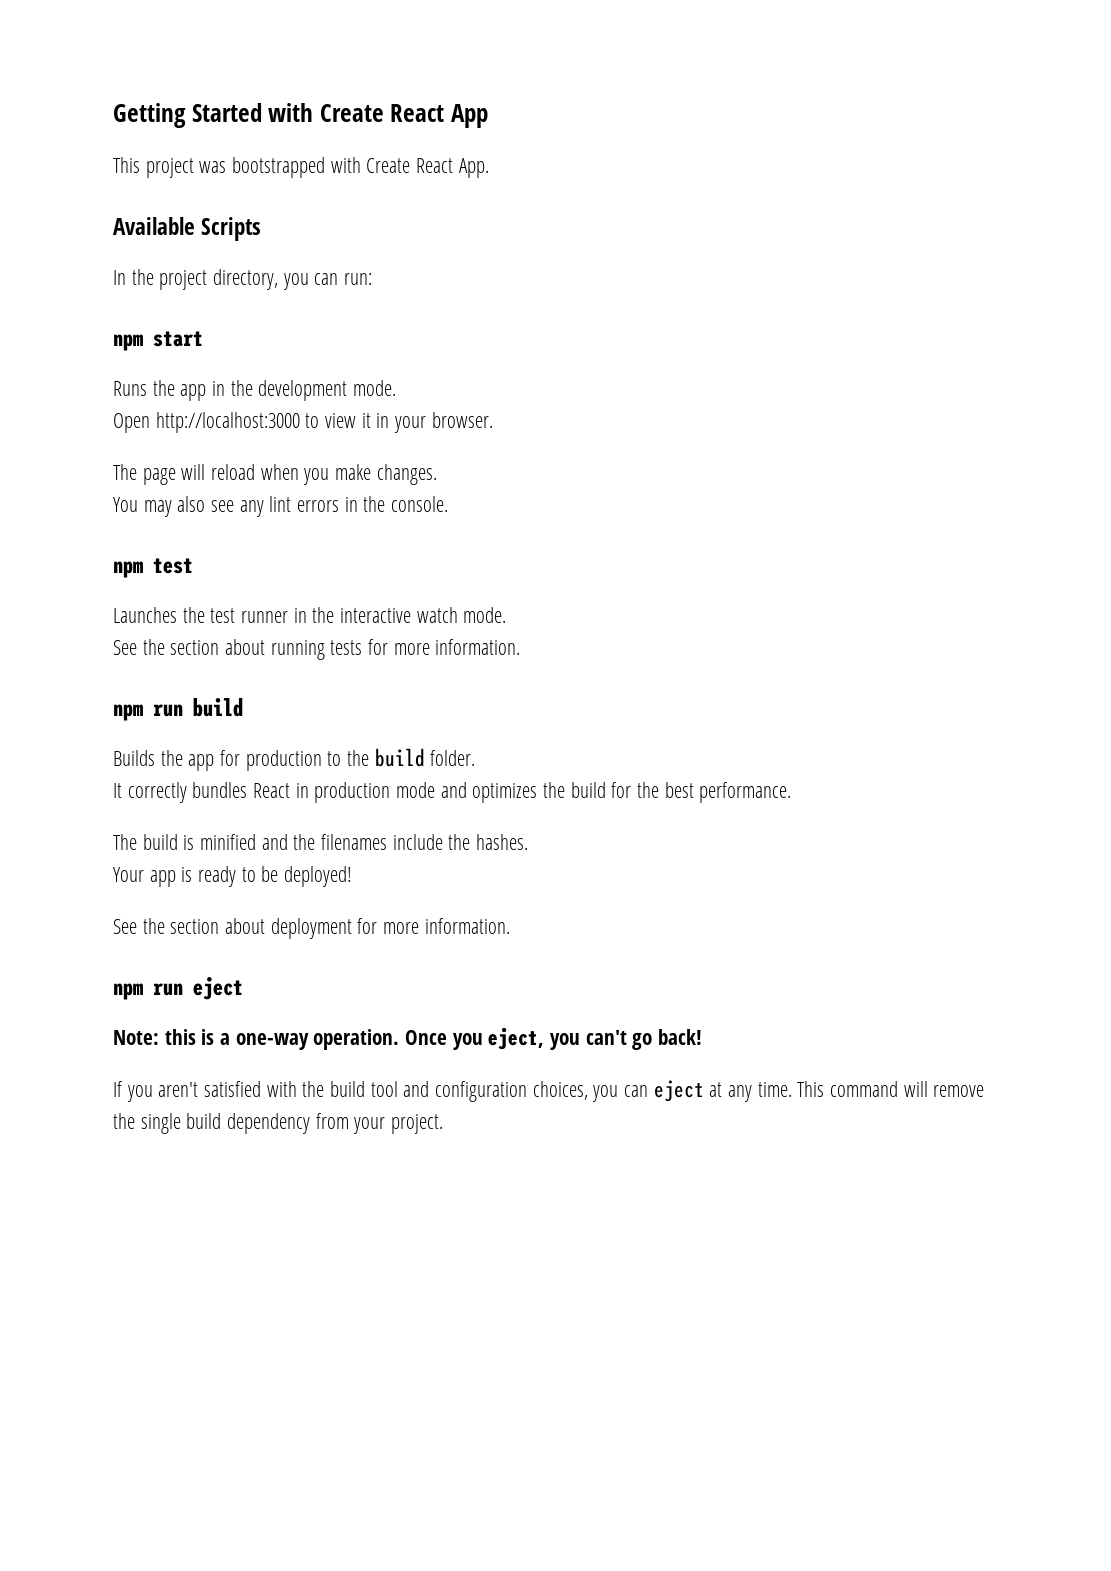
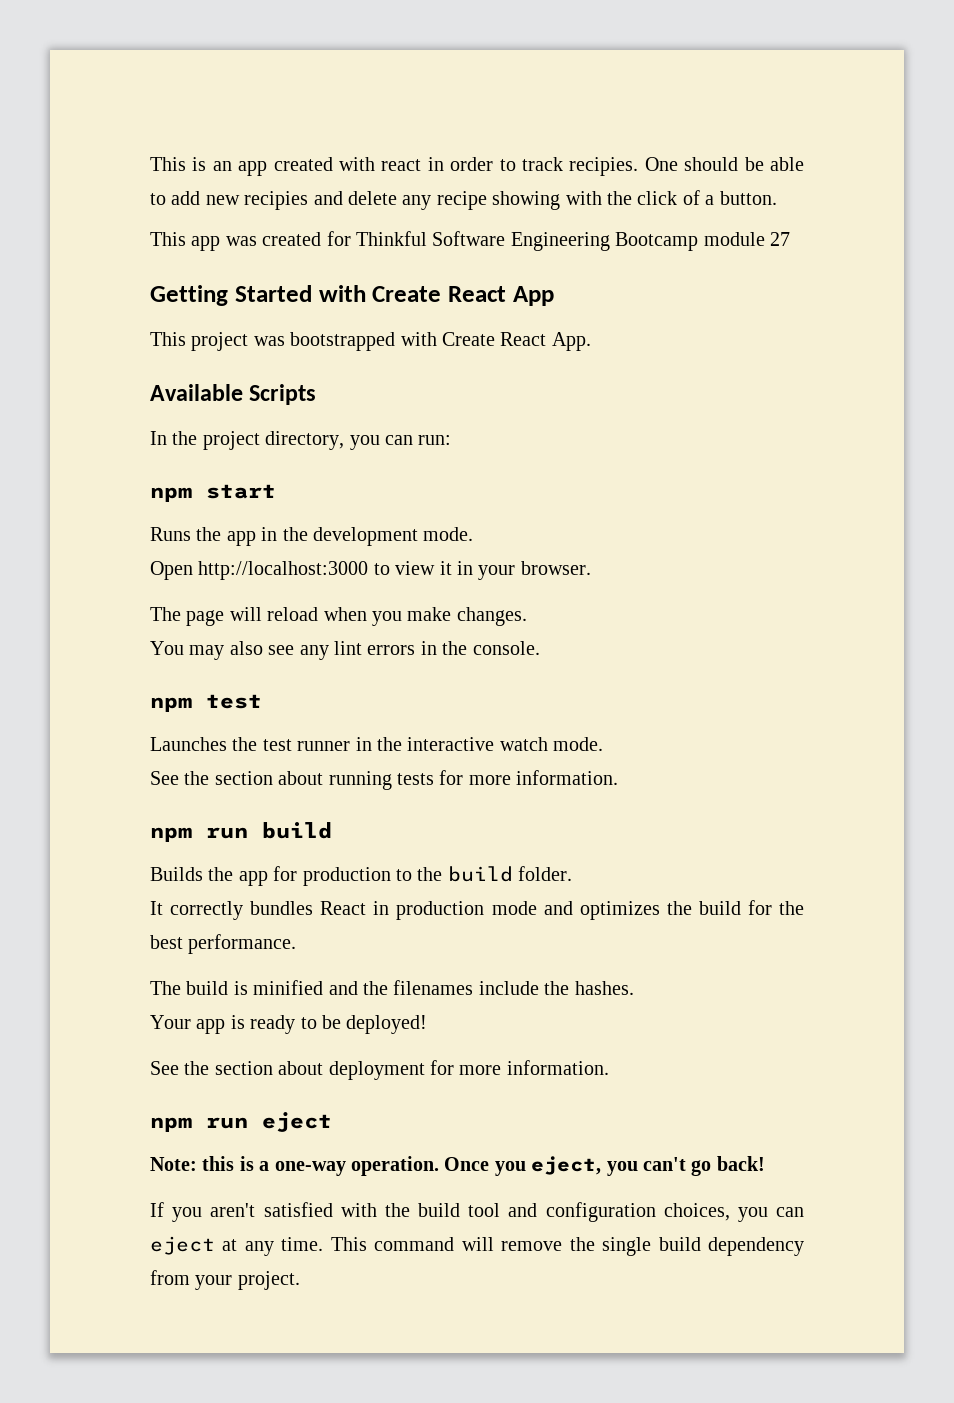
(113, 115) none -> [150,157,804,176] [150,190,777,210] [150,231,790,251] This is an app created with react in order to track recipies. One should be able to add new recipies and delete any recipe showing with the click of a button. // This app was created for Thinkful Software Engineering Bootcamp module 27 //

